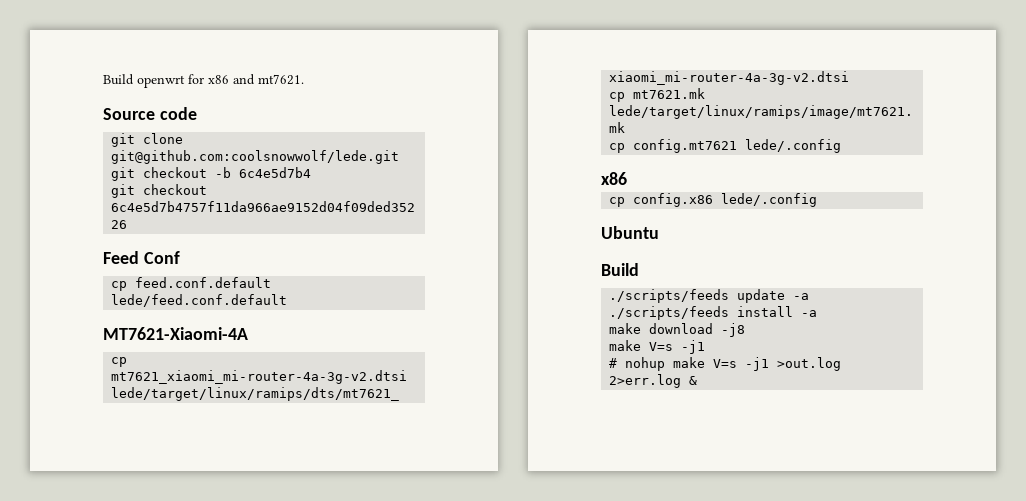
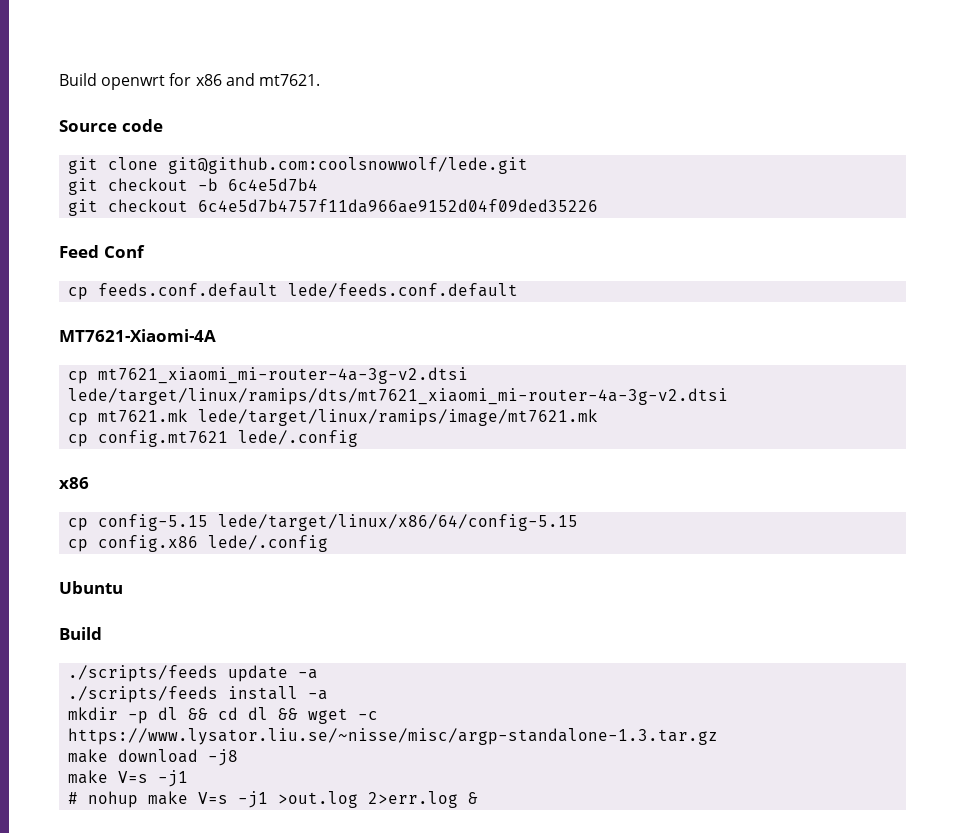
[135,277,272,288] [111,294,288,307] feed.conf.default lede/feed.conf.default -> [98,283,519,298] feeds.conf.default lede/feeds.conf.default
(627, 178) none -> [68,514,579,531] // cp config-5.15 lede/target/linux/x86/64/config-5.15
(818, 313) none -> [68,707,379,724] [68,728,719,745] // mkdir -p dl && cd dl && wget -c https://www.lysator.liu.se/~nisse/misc/argp-standalone-1.3.tar.gz

